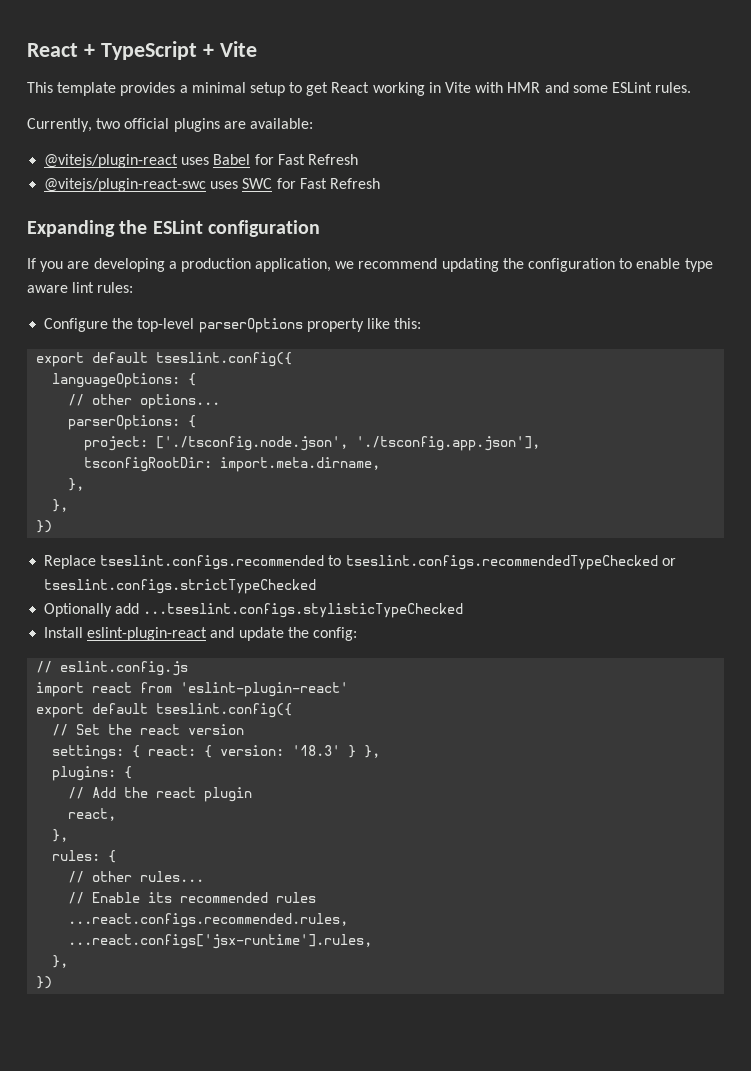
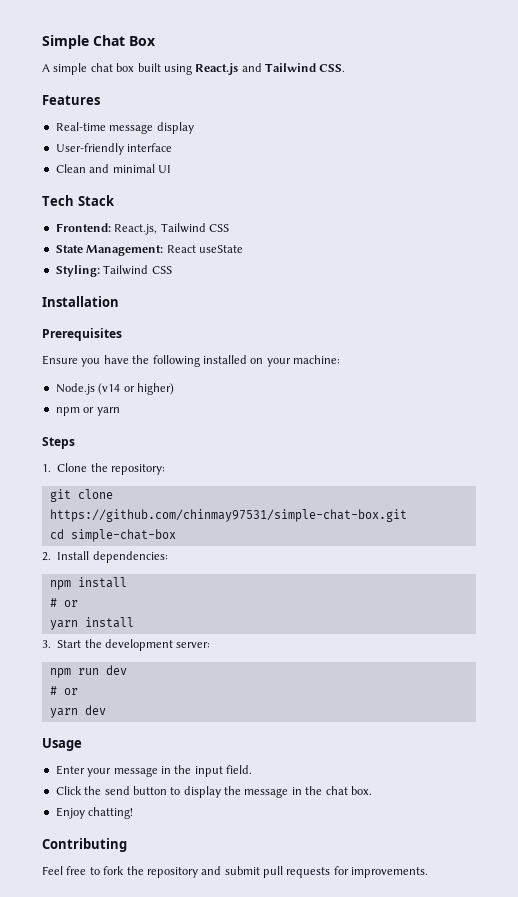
[27,41,257,60] [27,82,692,96] [27,118,313,132] [44,154,358,168] [44,178,380,192] [27,220,320,237] [27,258,713,272] [27,282,134,293] [44,318,422,333] [36,352,293,367] [52,373,197,388] [68,394,221,409] [68,415,197,430] [84,436,541,451] [84,457,381,472] [68,478,85,491] [52,499,69,512] [36,520,53,533] [44,555,676,570] [44,579,317,594] [44,603,464,618] [44,627,357,641] [36,661,189,676] [36,682,349,697] [36,703,293,718] [52,724,245,736] [52,745,381,760] [52,766,133,781] [68,787,253,802] [68,808,117,821] [52,829,69,842] [52,850,117,863] [68,871,205,883] [68,892,317,904] [68,913,349,928] [68,934,373,949] [52,955,69,968] [36,976,53,989] React + TypeScript + Vite // This template provides a minimal setup to get React working in Vite with HMR and some ESLint rules. // Currently, two official plugins are available: // @vitejs/plugin-react uses Babel for Fast Refresh // @vitejs/plugin-react-swc uses SWC for Fast Refresh // Expanding the ESLint configuration // If you are developing a production application, we recommend updating the configuration to enable type aware lint rules: // Configure the top-level parserOptions property like this: // export default tseslint.config({ // languageOptions: { // // other options... // parserOptions: { // project: ['./tsconfig.node.json', './tsconfig.app.json'], // tsconfigRootDir: import.meta.dirname, // }, // }, // }) // Replace tseslint.configs.recommended to tseslint.configs.recommendedTypeChecked or tseslint.configs.strictTypeChecked // Optionally add ...tseslint.configs.stylisticTypeChecked // Install eslint-plugin-react and update the config: // // eslint.config.js // import react from 'eslint-plugin-react' // export default tseslint.config({ // // Set the react version // settings: { react: { version: '18.3' } }, // plugins: { // // Add the react plugin // react, // }, // rules: { // // other rules... // // Enable its recommended rules // ...react.configs.recommended.rules, // ...react.configs['jsx-runtime'].rules, // }, // }) -> [42,35,156,49] [42,63,346,75] [42,95,100,105] [55,122,194,134] [55,143,173,155] [55,164,171,173] [42,195,115,206] [55,223,229,235] [55,245,243,256] [55,265,172,277] [42,296,119,307] [42,328,122,341] [42,355,340,367] [55,383,174,395] [55,407,120,416] [42,437,75,449] [42,463,165,475] [49,489,113,502] [49,509,407,522] [49,529,176,542] [42,551,168,563] [49,577,127,590] [49,598,78,607] [49,617,134,630] [42,639,211,651] [49,665,127,678] [49,686,78,695] [49,705,106,718] [42,738,82,751] [55,765,252,777] [55,786,372,798] [55,807,134,819] [42,838,127,852] [42,866,429,878] Simple Chat Box // A simple chat box built using React.js and Tailwind CSS. // Features // Real-time message display // User-friendly interface // Clean and minimal UI // Tech Stack // Frontend: React.js, Tailwind CSS // State Management: React useState // Styling: Tailwind CSS // Installation // Prerequisites // Ensure you have the following installed on your machine: // Node.js (v14 or higher) // npm or yarn // Steps // 1. Clone the repository: // git clone https://github.com/chinmay97531/simple-chat-box.git // cd simple-chat-box // 2. Install dependencies: // npm install // # or // yarn install // 3. Start the development server: // npm run dev // # or // yarn dev // Usage // Enter your message in the input field. // Click the send button to display the message in the chat box. // Enjoy chatting! // Contributing // Feel free to fork the repository and submit pull requests for improvements.

